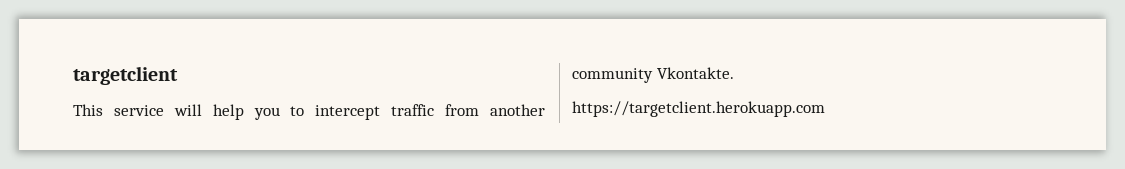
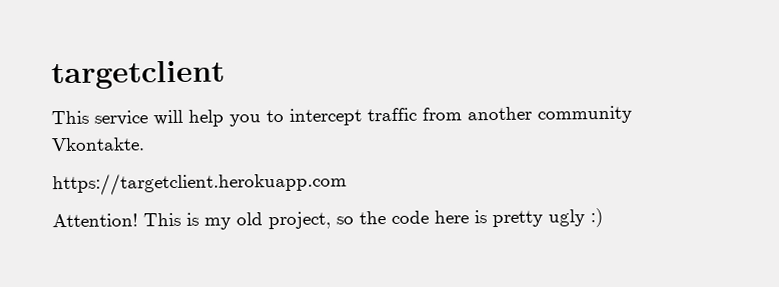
(825, 109) none -> [52,208,603,230] // Attention! This is my old project, so the code here is pretty ugly :)

